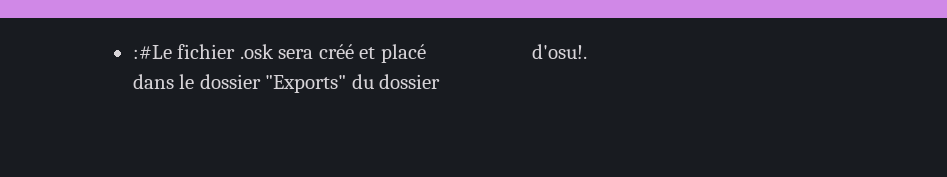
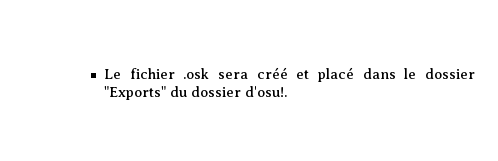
[132,45,172,59] :#Le -> [104,69,122,79] Le

